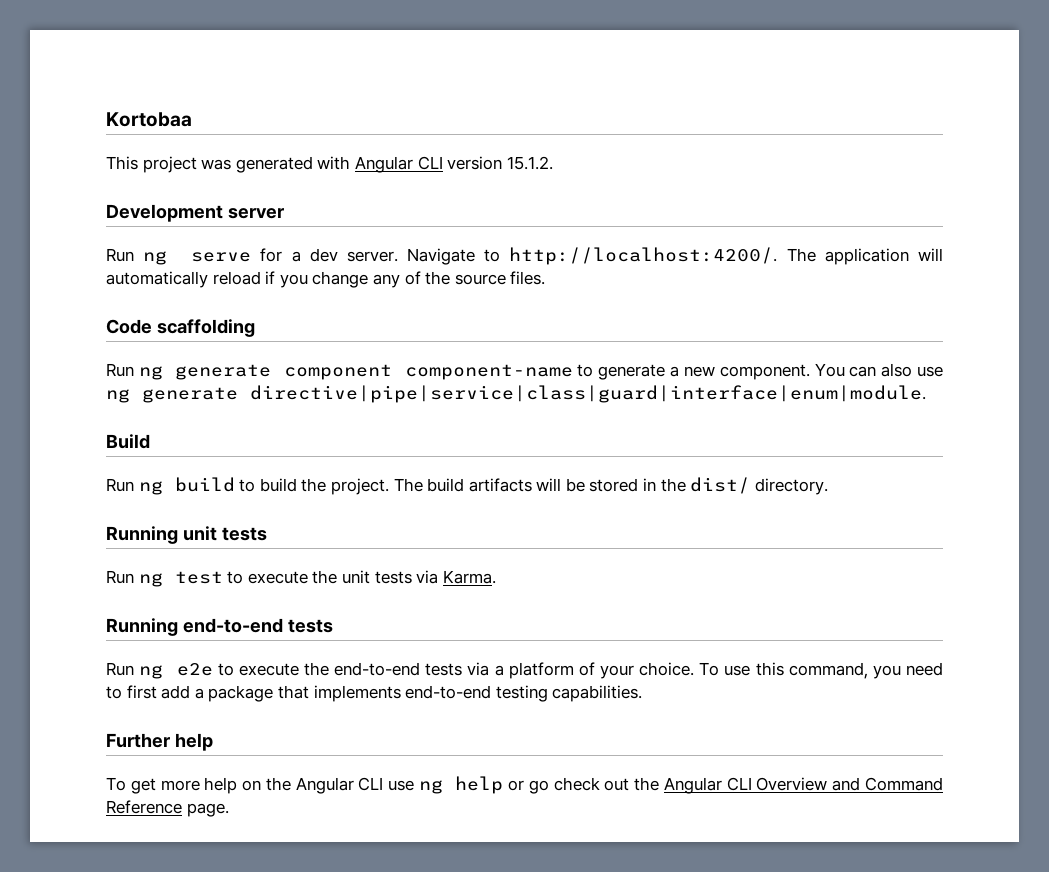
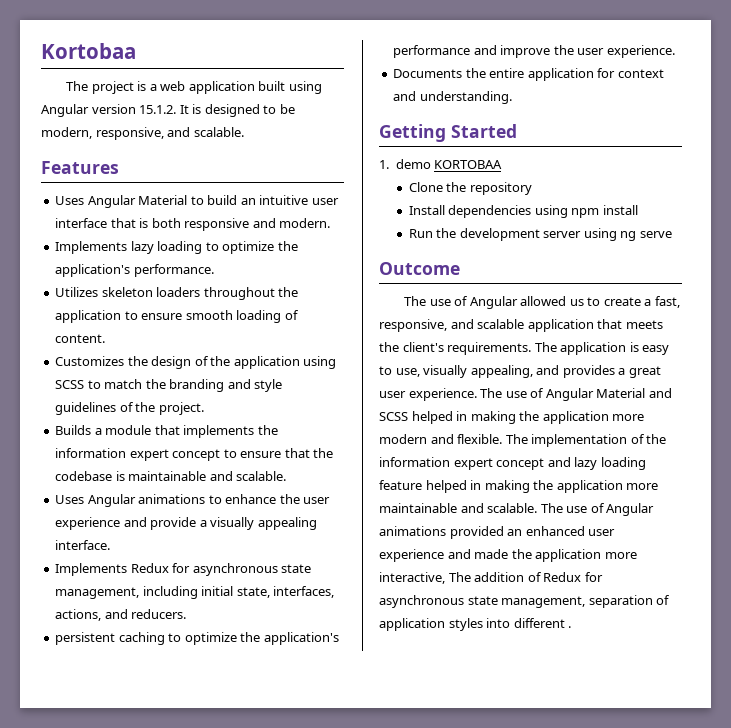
[106,156,553,173] [106,204,284,222] [106,247,943,265] [106,271,546,288] [106,319,255,337] [106,363,944,380] [106,385,926,403] [106,434,150,449] [106,477,828,495] [106,526,267,544] [106,570,496,587] [106,618,333,636] [106,662,943,679] [106,685,643,702] [106,733,213,751] [106,776,944,794] [106,800,229,817] This project was generated with Angular CLI version 15.1.2. // Development server // Run ng serve for a dev server. Navigate to http://localhost:4200/. The application will automatically reload if you change any of the source files. // Code scaffolding // Run ng generate component component-name to generate a new component. You can also use ng generate directive|pipe|service|class|guard|interface|enum|module. // Build // Run ng build to build the project. The build artifacts will be stored in the dist/ directory. // Running unit tests // Run ng test to execute the unit tests via Karma. // Running end-to-end tests // Run ng e2e to execute the end-to-end tests via a platform of your choice. To use this command, you need to first add a package that implements end-to-end testing capabilities. // Further help // To get more help on the Angular CLI use ng help or go check out the Angular CLI Overview and Command Reference page. -> [66,81,322,94] [41,104,295,117] [41,127,244,140] [41,161,119,174] [55,195,339,208] [55,218,331,231] [55,241,298,254] [55,264,214,277] [55,287,299,300] [55,310,299,323] [55,334,106,343] [55,356,337,369] [55,379,283,392] [55,402,204,415] [55,425,278,438] [55,448,334,461] [55,471,287,481] [55,494,331,507] [55,517,317,530] [55,540,111,550] [55,563,312,576] [55,586,335,599] [55,609,187,621] [55,632,339,645] [393,45,675,58] [393,68,664,81] [393,91,512,104] [379,124,517,142] [379,159,503,169] [408,182,532,195] [408,205,638,218] [408,228,672,241] [379,262,460,275] [404,296,680,309] [379,319,663,332] [379,342,670,355] [379,365,661,378] [379,388,672,401] [379,411,645,424] [379,434,667,447] [379,457,646,470] [379,480,659,493] [379,503,655,516] [379,526,616,539] [379,549,637,562] [379,572,603,584] [379,595,671,608] [379,618,572,631] The project is a web application built using Angular version 15.1.2. It is designed to be modern, responsive, and scalable. // Features // Uses Angular Material to build an intuitive user interface that is both responsive and modern. // Implements lazy loading to optimize the application's performance. // Utilizes skeleton loaders throughout the application to ensure smooth loading of content. // Customizes the design of the application using SCSS to match the branding and style guidelines of the project. // Builds a module that implements the information expert concept to ensure that the codebase is maintainable and scalable. // Uses Angular animations to enhance the user experience and provide a visually appealing interface. // Implements Redux for asynchronous state management, including initial state, interfaces, actions, and reducers. // persistent caching to optimize the application's performance and improve the user experience. // Documents the entire application for context and understanding. // Getting Started // 1. demo KORTOBAA // Clone the repository // Install dependencies using npm install // Run the development server using ng serve // Outcome // The use of Angular allowed us to create a fast, responsive, and scalable application that meets the client's requirements. The application is easy to use, visually appealing, and provides a great user experience. The use of Angular Material and SCSS helped in making the application more modern and flexible. The implementation of the information expert concept and lazy loading feature helped in making the application more maintainable and scalable. The use of Angular animations provided an enhanced user experience and made the application more interactive, The addition of Redux for asynchronous state management, separation of application styles into different .

